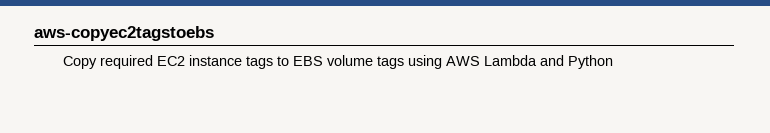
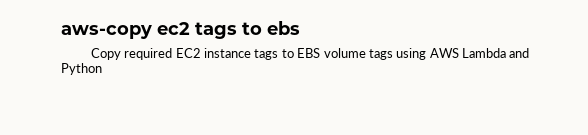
[34,26,214,41] aws-copyec2tagstoebs -> [61,21,300,39] aws-copy ec2 tags to ebs

